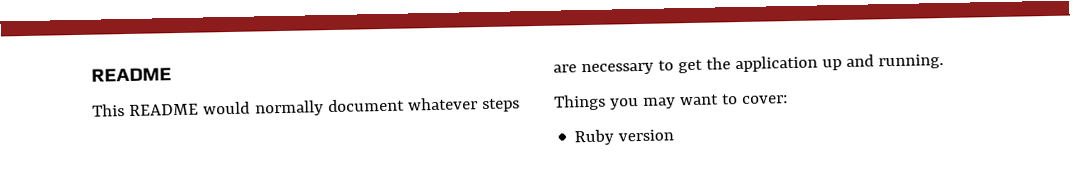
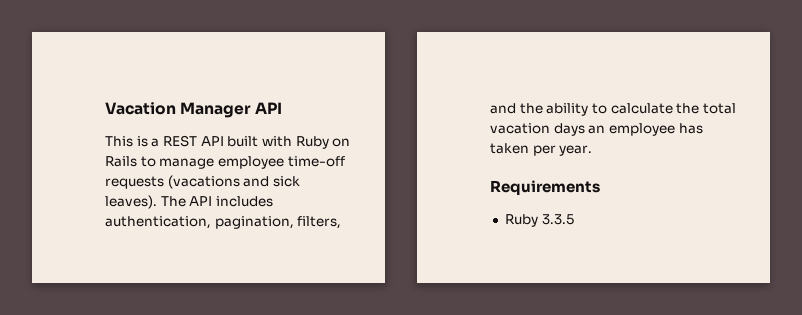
[91,67,172,82] [92,97,520,117] [553,54,944,76] [554,94,788,111] [574,129,675,146] README // This README would normally document whatever steps are necessary to get the application up and running. // Things you may want to cover: // Ruby version -> [105,102,283,118] [105,135,351,149] [105,156,345,169] [105,175,300,189] [105,195,273,209] [105,216,342,229] [490,103,736,116] [490,123,703,136] [490,143,593,156] [490,180,600,195] [504,214,574,227] Vacation Manager API // This is a REST API built with Ruby on Rails to manage employee time-off requests (vacations and sick leaves). The API includes authentication, pagination, filters, and the ability to calculate the total vacation days an employee has taken per year. // Requirements // Ruby 3.3.5

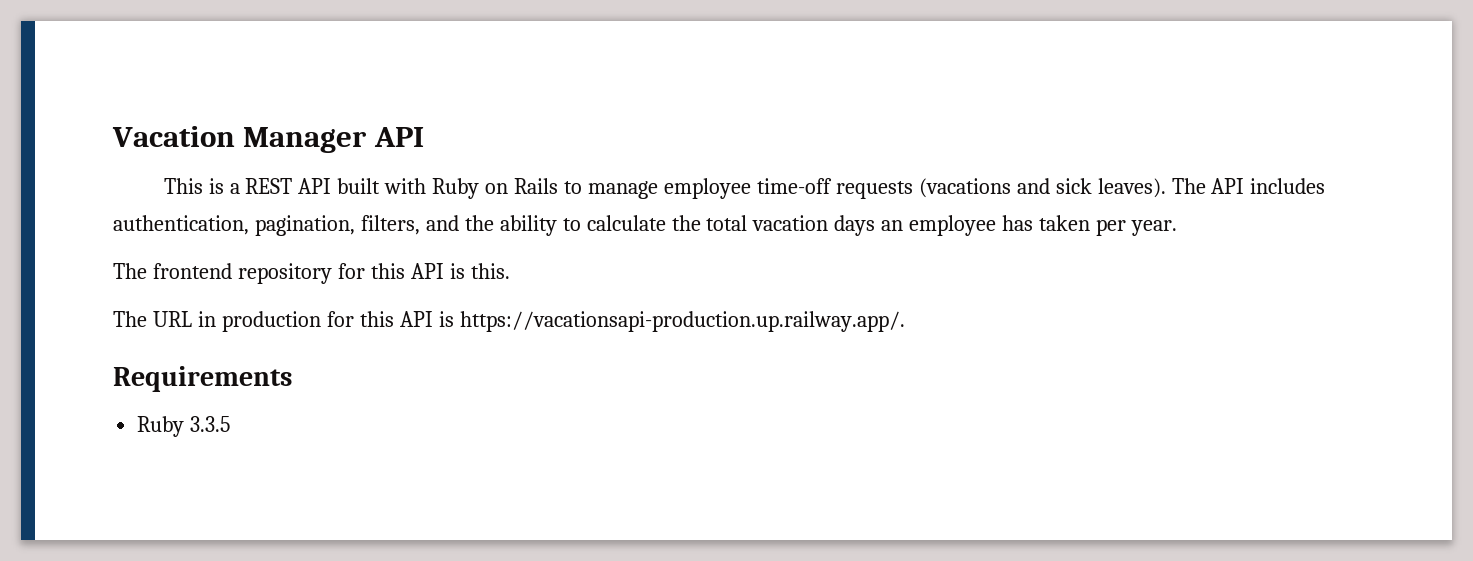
(593, 150) none -> [113,263,510,284] [113,311,905,332] // The frontend repository for this API is this. // The URL in production for this API is https://vacationsapi-production.up.railway.app/.

